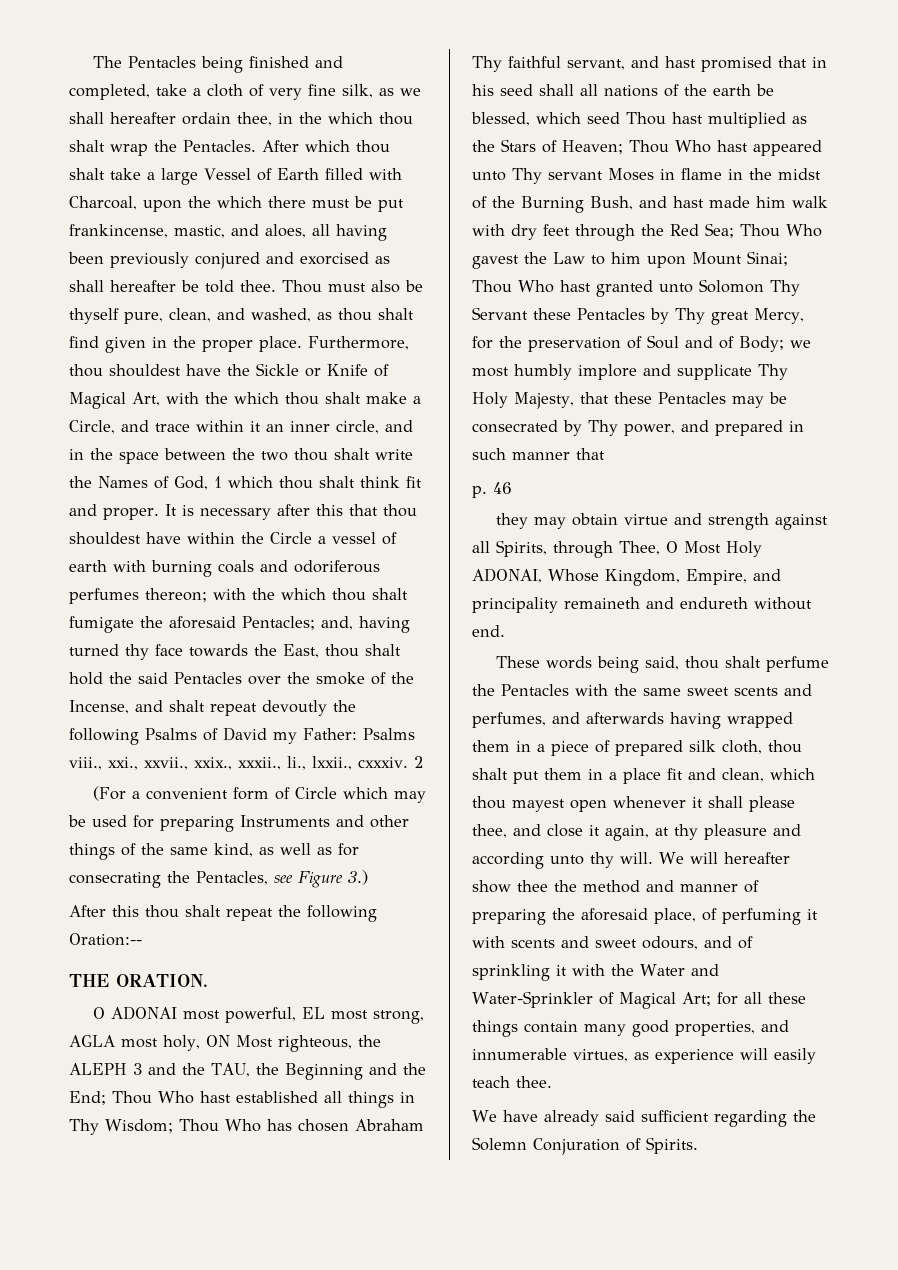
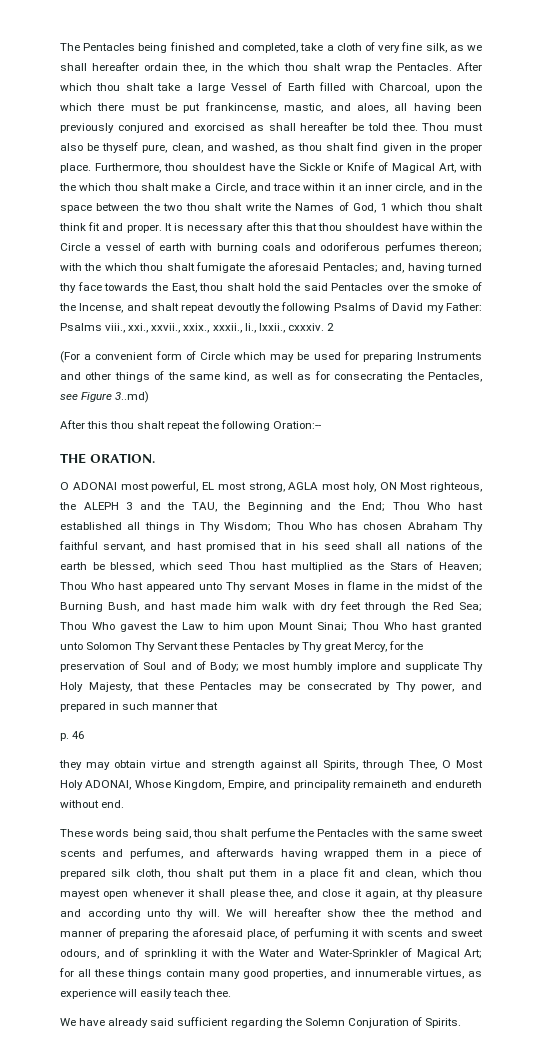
[348,870,368,885] 3.) -> [115,391,150,403] 3..md)

